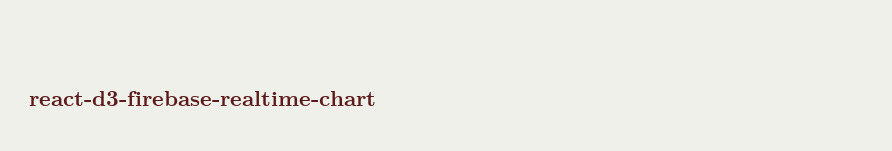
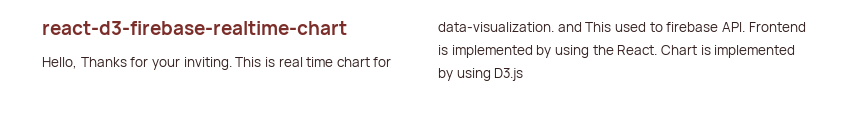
(376, 98) none -> [42,57,392,70] [438,22,806,32] [438,45,796,58] [438,68,524,81] // Hello, Thanks for your inviting. This is real time chart for data-visualization. and This used to firebase API. Frontend is implemented by using the React. Chart is implemented by using D3.js

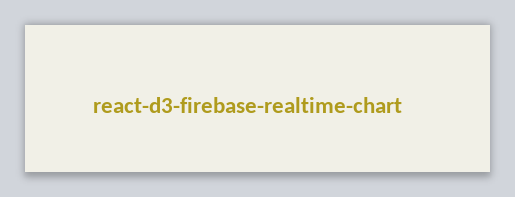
[42,57,392,70] [438,22,806,32] [438,45,796,58] [438,68,524,81] // Hello, Thanks for your inviting. This is real time chart for data-visualization. and This used to firebase API. Frontend is implemented by using the React. Chart is implemented by using D3.js -> (402, 105) none

